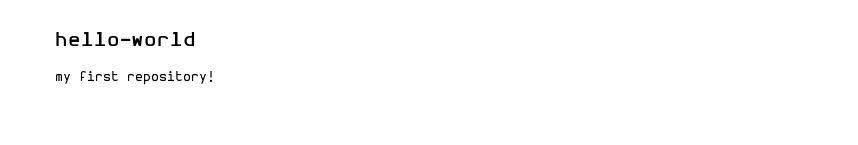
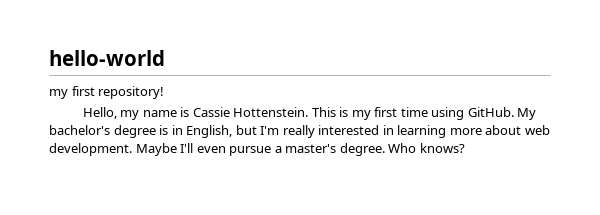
(215, 78) none -> [82,107,537,120] [49,125,550,138] [49,143,465,156] // Hello, my name is Cassie Hottenstein. This is my first time using GitHub. My bachelor's degree is in English, but I'm really interested in learning more about web development. Maybe I'll even pursue a master's degree. Who knows?

